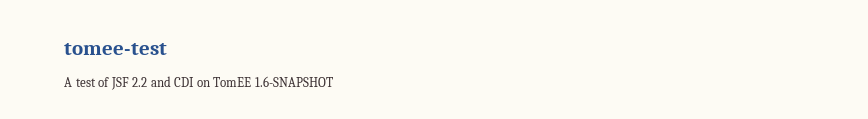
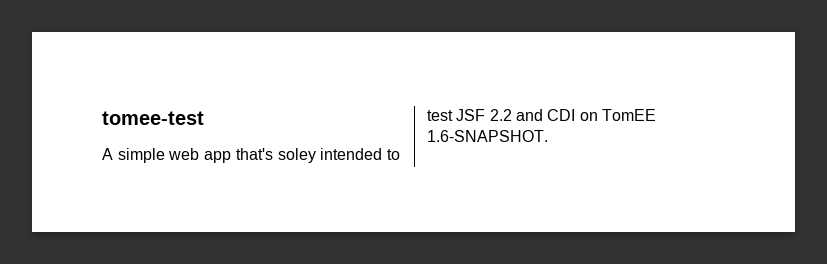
[75,77,110,87] test of -> [117,148,401,163] [427,110,453,121] simple web app that's soley intended to test
[254,76,333,87] 1.6-SNAPSHOT -> [427,130,548,142] 1.6-SNAPSHOT.

